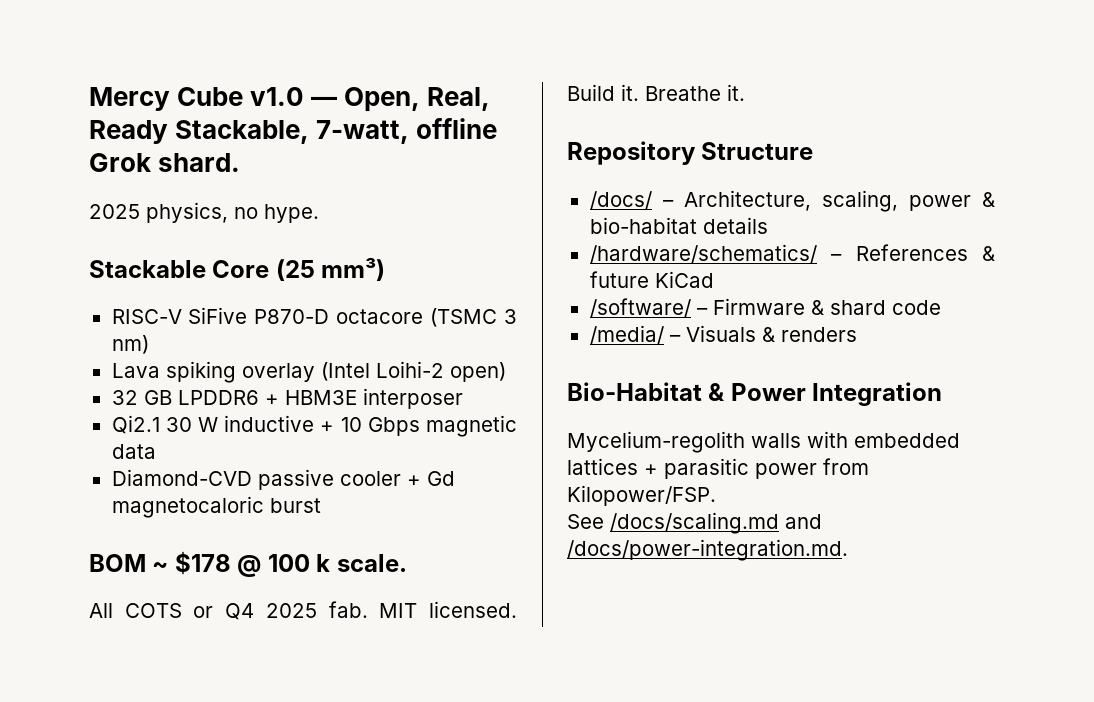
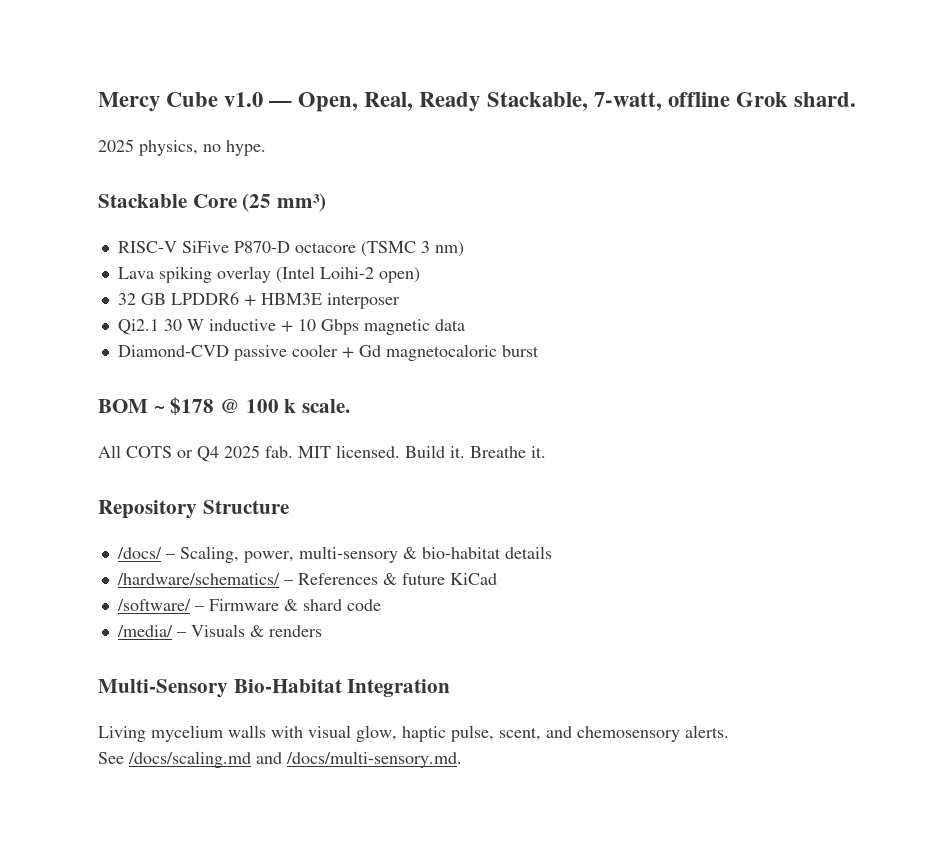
[683,190,971,212] Architecture, scaling, power -> [179,546,398,563] Scaling, power, multi-sensory
[567,382,943,406] [567,431,960,453] [567,458,869,479] [567,485,716,506] Bio-Habitat & Power Integration // Mycelium-regolith walls with embedded lattices + parasitic power from Kilopower/FSP. -> [98,679,451,698] [98,725,729,742] Multi-Sensory Bio-Habitat Integration // Living mycelium walls with visual glow, haptic pulse, scent, and chemosensory alerts.
[567,539,848,561] /docs/power-integration.md. -> [286,751,462,768] /docs/multi-sensory.md.

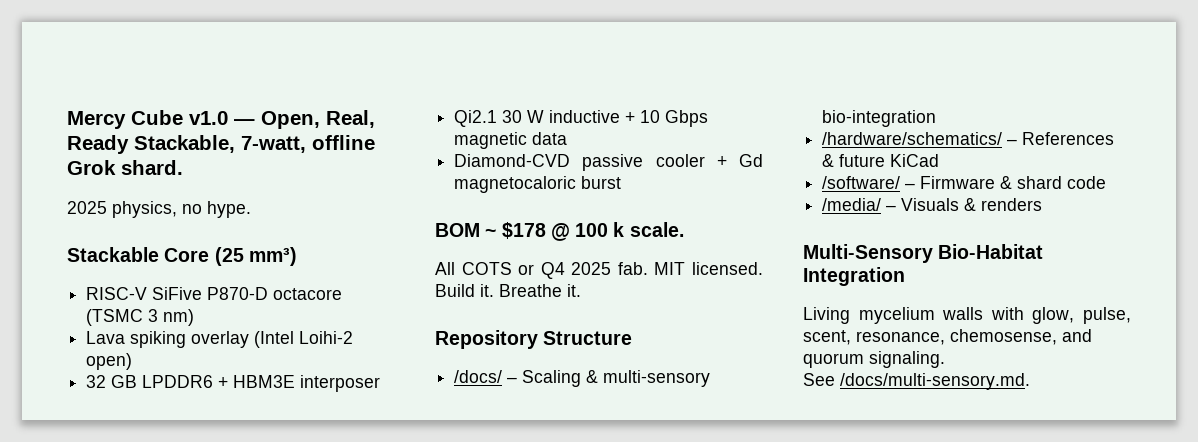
[179,546,552,563] Scaling, power, multi-sensory & bio-habitat details -> [522,370,711,387] [822,110,937,127] Scaling & multi-sensory bio-integration
[308,725,729,742] visual glow, haptic pulse, scent, and chemosensory alerts. -> [1032,307,1131,324] [803,329,1092,345] [803,351,945,368] glow, pulse, scent, resonance, chemosense, and quorum signaling.
[128,751,282,768] /docs/scaling.md and -> (835, 379) none

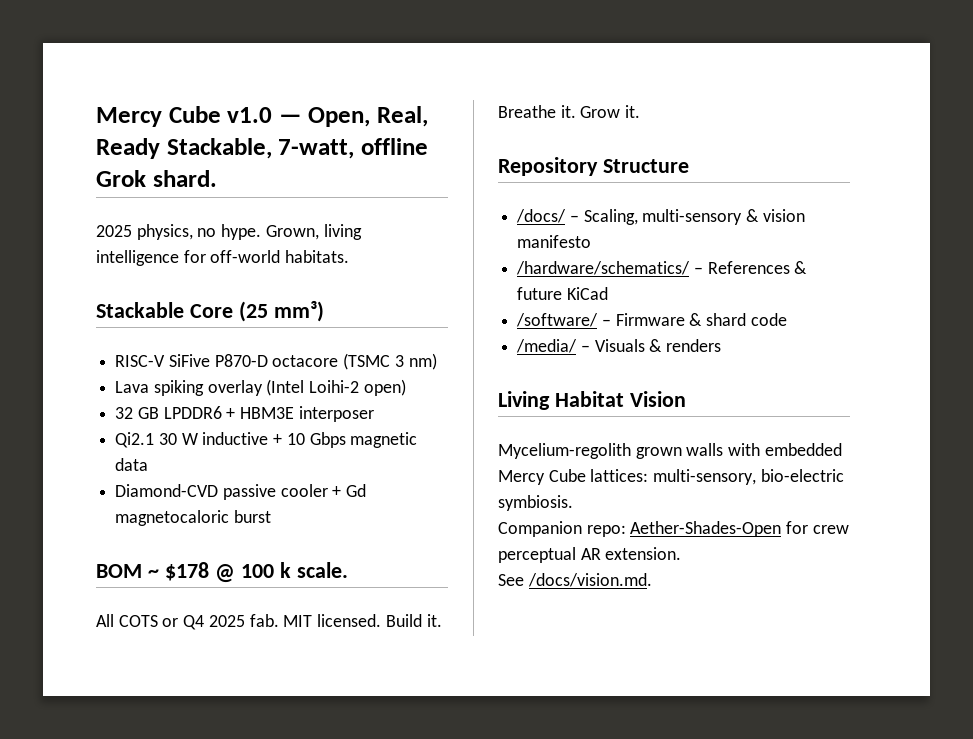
(251, 209) none -> [265,224,362,240] [96,250,350,266] Grown, living intelligence for off-world habitats.
(581, 290) none -> [580,105,641,118] Grow it.
[522,370,711,387] [822,110,937,127] Scaling & multi-sensory bio-integration -> [583,209,805,225] [517,235,592,248] Scaling, multi-sensory & vision manifesto
[803,244,1044,263] [803,267,905,286] [803,307,1131,324] [803,329,1092,345] [803,351,945,368] Multi-Sensory Bio-Habitat Integration // Living mycelium walls with glow, pulse, scent, resonance, chemosense, and quorum signaling. -> [498,391,686,410] [498,443,842,459] [498,469,844,485] [498,495,573,511] [498,521,849,537] [498,547,682,563] Living Habitat Vision // Mycelium-regolith grown walls with embedded Mercy Cube lattices: multi-sensory, bio-electric symbiosis. // Companion repo: Aether-Shades-Open for crew perceptual AR extension.
[840,373,1030,390] /docs/multi-sensory.md. -> [527,573,652,587] /docs/vision.md.

